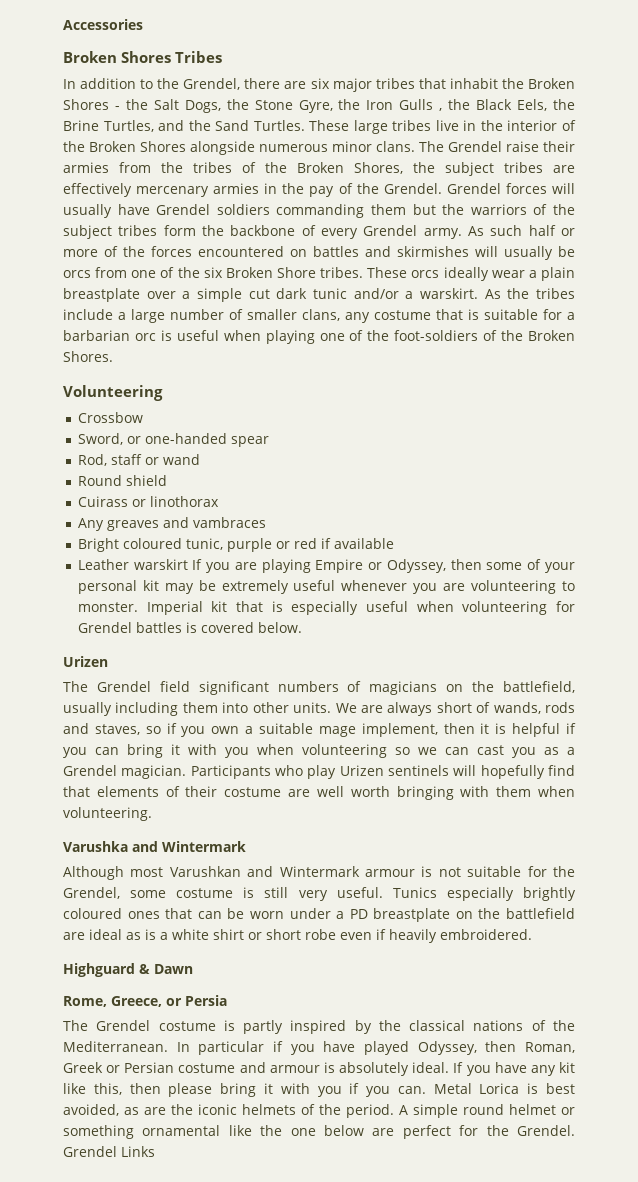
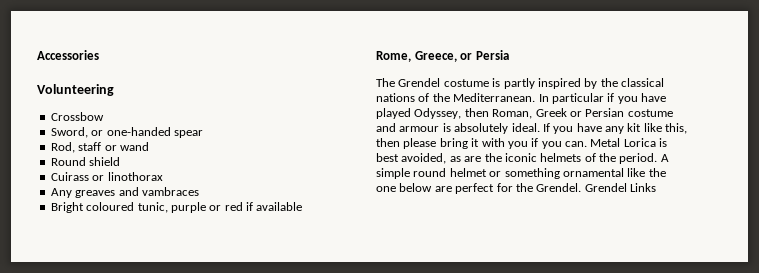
[63,51,223,63] [63,78,576,92] [63,99,575,113] [63,120,577,134] [63,141,575,155] [63,162,575,176] [63,183,575,197] [63,204,576,218] [63,225,575,239] [63,246,575,260] [63,267,576,281] [63,288,576,302] [63,309,575,323] [63,330,576,344] [63,351,113,362] // Broken Shores Tribes // In addition to the Grendel, there are six major tribes that inhabit the Broken Shores - the Salt Dogs, the Stone Gyre, the Iron Gulls , the Black Eels, the Brine Turtles, and the Sand Turtles. These large tribes live in the interior of the Broken Shores alongside numerous minor clans. The Grendel raise their armies from the tribes of the Broken Shores, the subject tribes are effectively mercenary armies in the pay of the Grendel. Grendel forces will usually have Grendel soldiers commanding them but the warriors of the subject tribes form the backbone of every Grendel army. As such half or more of the forces encountered on battles and skirmishes will usually be orcs from one of the six Broken Shore tribes. These orcs ideally wear a plain breastplate over a simple cut dark tunic and/or a warskirt. As the tribes include a large number of smaller clans, any costume that is suitable for a barbarian orc is useful when playing one of the foot-soldiers of the Broken Shores. -> (99, 55) none
[77,559,575,573] [77,580,575,594] [77,601,575,615] [77,622,302,633] [63,656,108,667] [63,681,576,695] [63,702,575,716] [63,723,576,737] [63,744,575,758] [63,765,575,779] [63,786,575,800] [63,807,152,821] [63,841,246,852] [63,866,575,880] [63,887,576,901] [63,908,575,922] [63,929,532,943] [63,963,193,977] // Leather warskirt If you are playing Empire or Odyssey, then some of your personal kit may be extremely useful whenever you are volunteering to monster. Imperial kit that is especially useful when volunteering for Grendel battles is covered below. // Urizen // The Grendel field significant numbers of magicians on the battlefield, usually including them into other units. We are always short of wands, rods and staves, so if you own a suitable mage implement, then it is helpful if you can bring it with you when volunteering so we can cast you as a Grendel magician. Participants who play Urizen sentinels will hopefully find that elements of their costume are well worth bringing with them when volunteering. // Varushka and Wintermark // Although most Varushkan and Wintermark armour is not suitable for the Grendel, some costume is still very useful. Tunics especially brightly coloured ones that can be worn under a PD breastplate on the battlefield are ideal as is a white shirt or short robe even if heavily embroidered. // Highguard & Dawn -> (303, 206) none

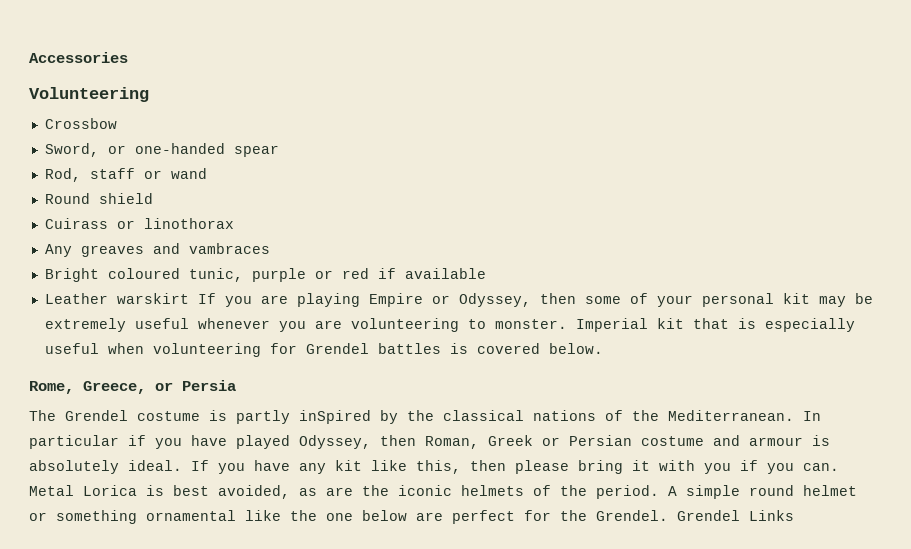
(303, 206) none -> [44,293,873,307] [44,318,855,332] [44,343,603,357] // Leather warskirt If you are playing Empire or Odyssey, then some of your personal kit may be extremely useful whenever you are volunteering to monster. Imperial kit that is especially useful when volunteering for Grendel battles is covered below.
[537,78,581,89] inspired -> [299,410,371,424] inSpired

